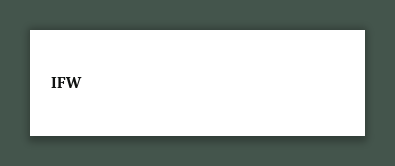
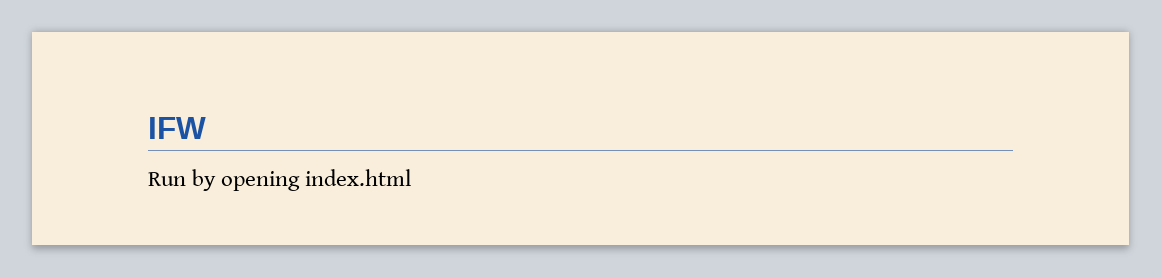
(82, 82) none -> [148,169,412,191] // Run by opening index.html

